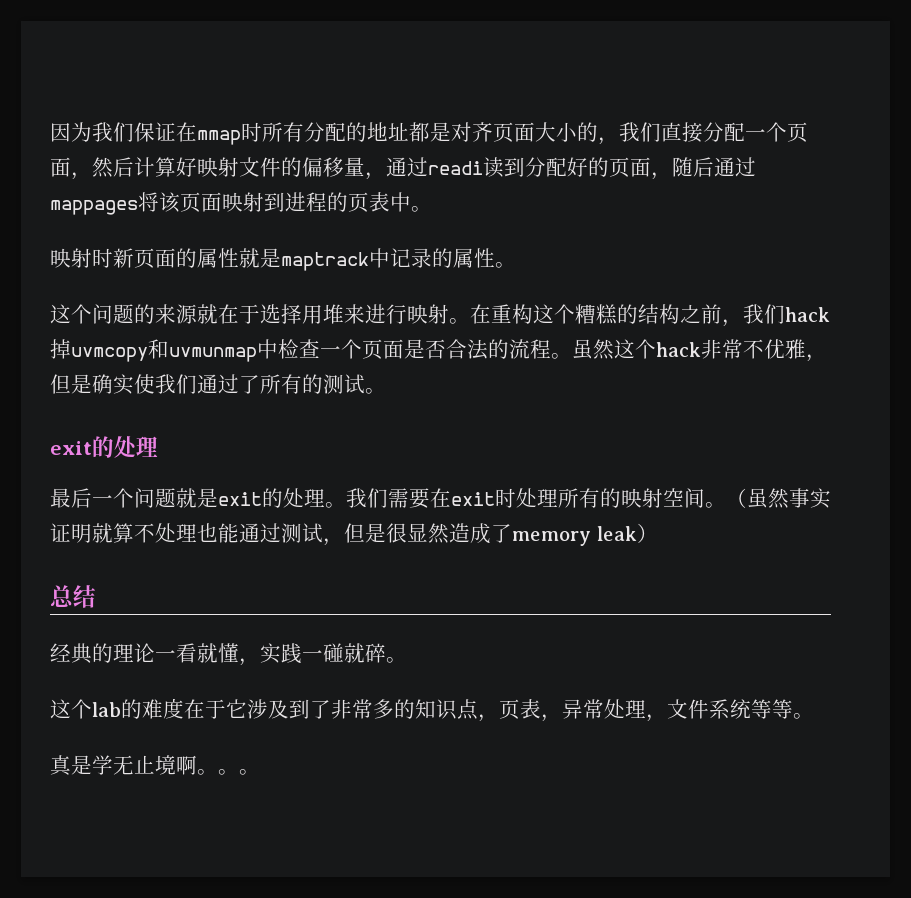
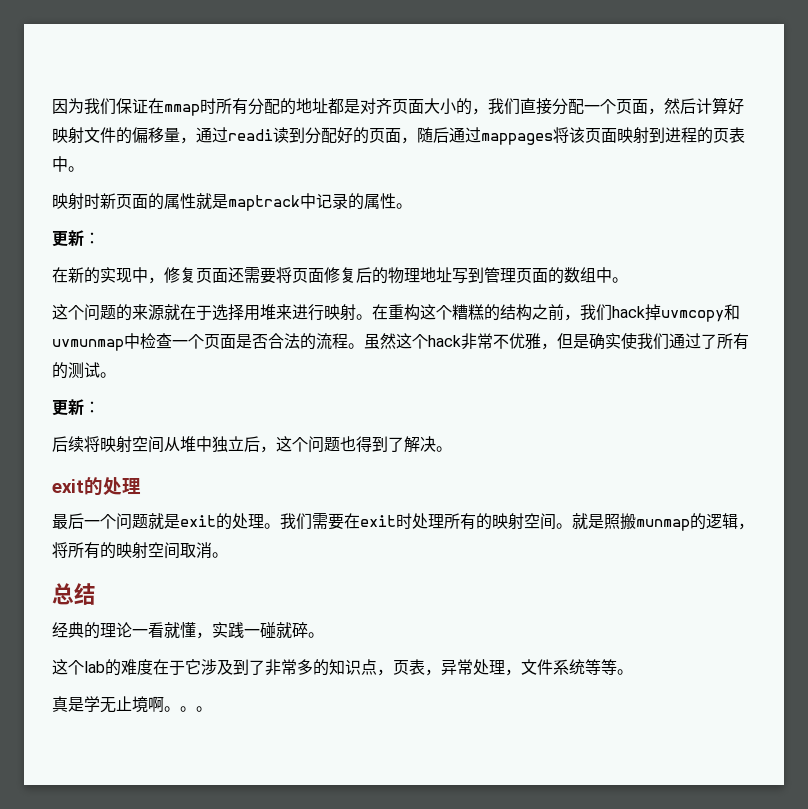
(516, 265) none -> [52,230,100,247] [52,267,628,284] // 更新： // 在新的实现中，修复页面还需要将页面修复后的物理地址写到管理页面的数组中。
(386, 391) none -> [52,399,100,416] [52,436,452,453] // 更新： // 后续将映射空间从堆中独立后，这个问题也得到了解决。
[726,488,831,509] [50,523,658,546] （虽然事实证明就算不处理也能通过测试，但是很显然造成了memory leak） -> [572,513,754,531] [52,542,228,559] 就是照搬munmap的逻辑，将所有的映射空间取消。

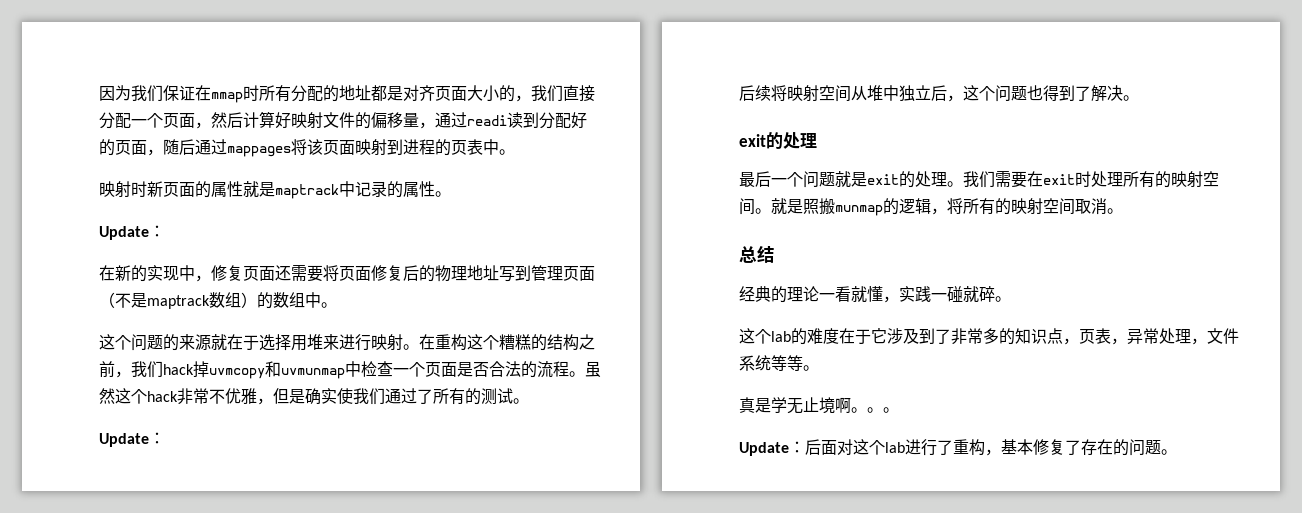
[52,230,84,247] 更新 -> [99,226,149,240] Update
(548, 275) none -> [99,292,257,309] （不是maptrack数组）
[52,399,84,416] 更新 -> [99,433,149,447] Update
(212, 709) none -> [739,439,1177,456] // Update：后面对这个lab进行了重构，基本修复了存在的问题。

